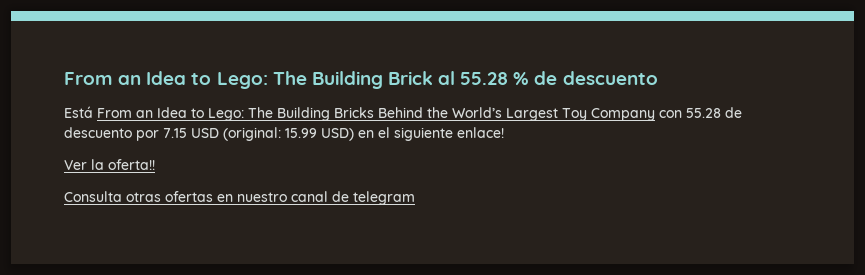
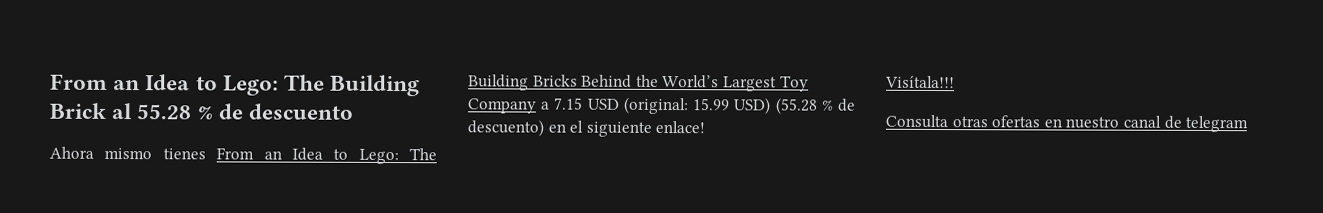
[64,106,93,118] Está -> [49,146,206,160] Ahora mismo tienes
[659,107,742,118] [64,127,159,141] con 55.28 de descuento por -> [540,101,551,110] a
(354, 134) none -> [774,97,856,115] [467,119,544,137] (55.28 % de descuento)
[64,159,155,170] Ver la oferta!! -> [885,75,955,89] Visítala!!!

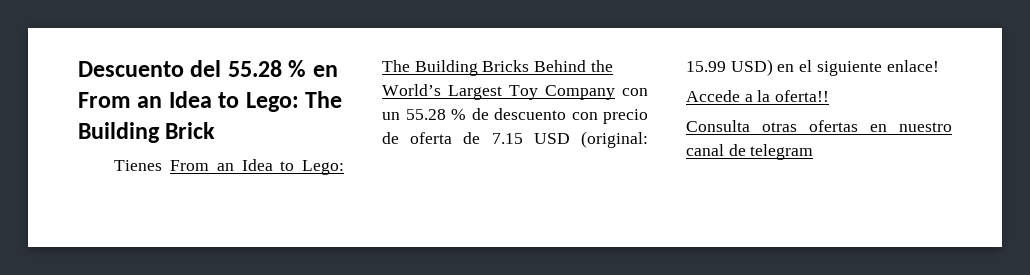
(50, 81) none -> [78,60,338,77] Descuento del 55.28 % en
[111,102,355,120] [49,146,206,160] al 55.28 % de descuento // Ahora mismo tienes -> [114,160,163,171] // Tienes
[540,101,551,110] a -> [622,88,648,96] [382,108,648,124] [382,132,481,144] con un 55.28 % de descuento con precio de oferta de
[774,97,856,115] [467,119,544,137] (55.28 % de descuento) -> (773, 67) none
[885,75,955,89] Visítala!!! -> [686,90,830,102] Accede a la oferta!!

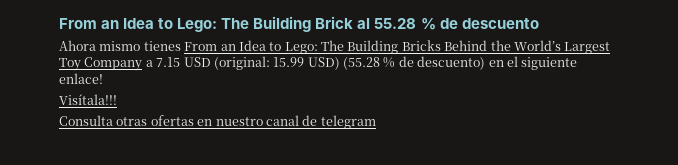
[78,60,338,77] Descuento del 55.28 % en -> (59, 23) none
[114,160,163,171] // Tienes -> [357,18,539,30] [59,40,181,51] al 55.28 % de descuento // Ahora mismo tienes
[622,88,648,96] [382,108,648,124] [382,132,481,144] con un 55.28 % de descuento con precio de oferta de -> [145,60,153,67] a
(773, 67) none -> [343,56,486,70] (55.28 % de descuento)
[686,90,830,102] Accede a la oferta!! -> [59,94,117,105] Visítala!!!

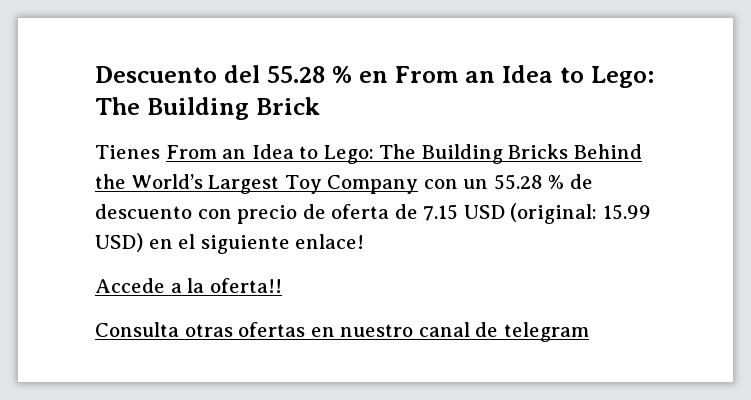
(59, 23) none -> [95,65,388,83] Descuento del 55.28 % en
[357,18,539,30] [59,40,181,51] al 55.28 % de descuento // Ahora mismo tienes -> [95,145,160,159] // Tienes
[145,60,153,67] a -> [423,174,593,190] [95,204,418,224] con un 55.28 % de descuento con precio de oferta de
[343,56,486,70] (55.28 % de descuento) -> (143, 242) none
[59,94,117,105] Visítala!!! -> [95,278,282,293] Accede a la oferta!!

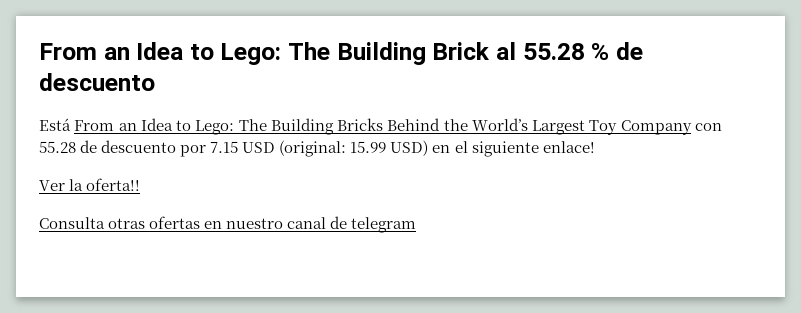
[95,65,388,83] Descuento del 55.28 % en -> (39, 51) none
[95,145,160,159] // Tienes -> [495,42,643,60] [39,73,155,91] [39,118,71,131] al 55.28 % de descuento // Está
[463,174,593,190] [95,204,418,224] un 55.28 % de descuento con precio de oferta de -> [39,140,207,157] 55.28 de descuento por
[95,278,182,293] Accede a -> [39,180,65,191] Ver

